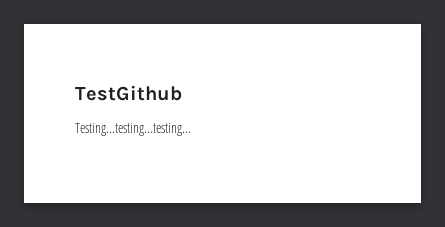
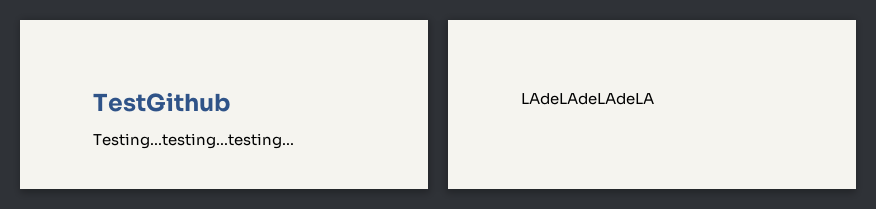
(191, 129) none -> [521,93,654,105] LAdeLAdeLAdeLA

